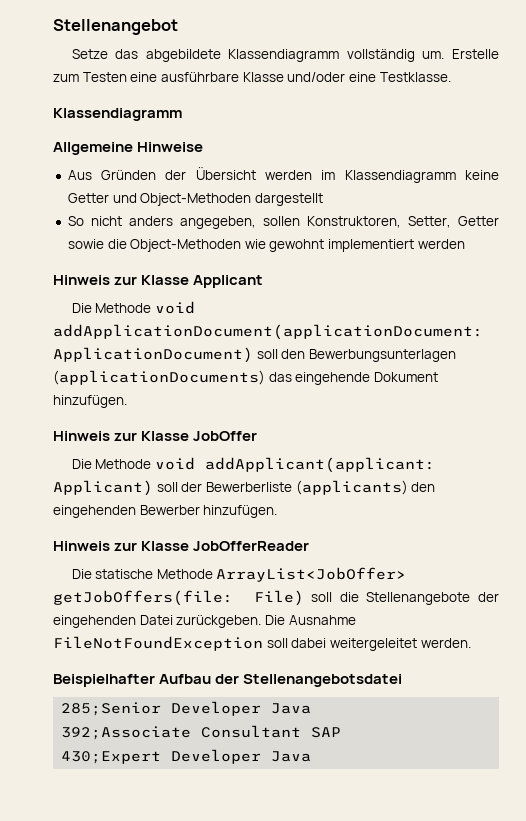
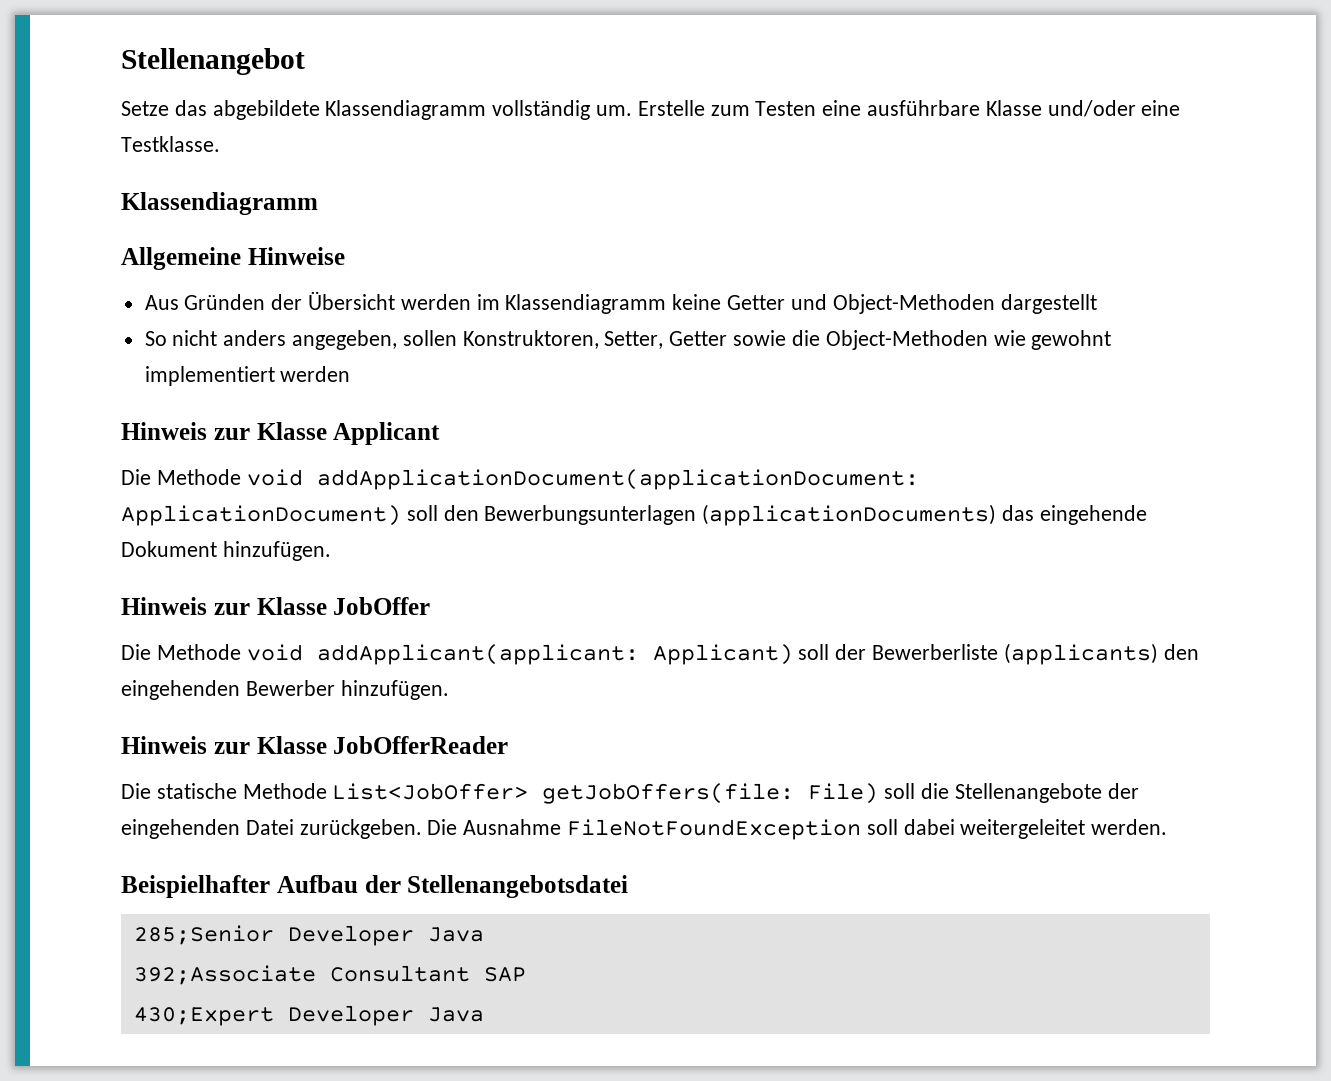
[216,567,407,582] ArrayList<JobOffer> -> [332,783,529,800] List<JobOffer>

